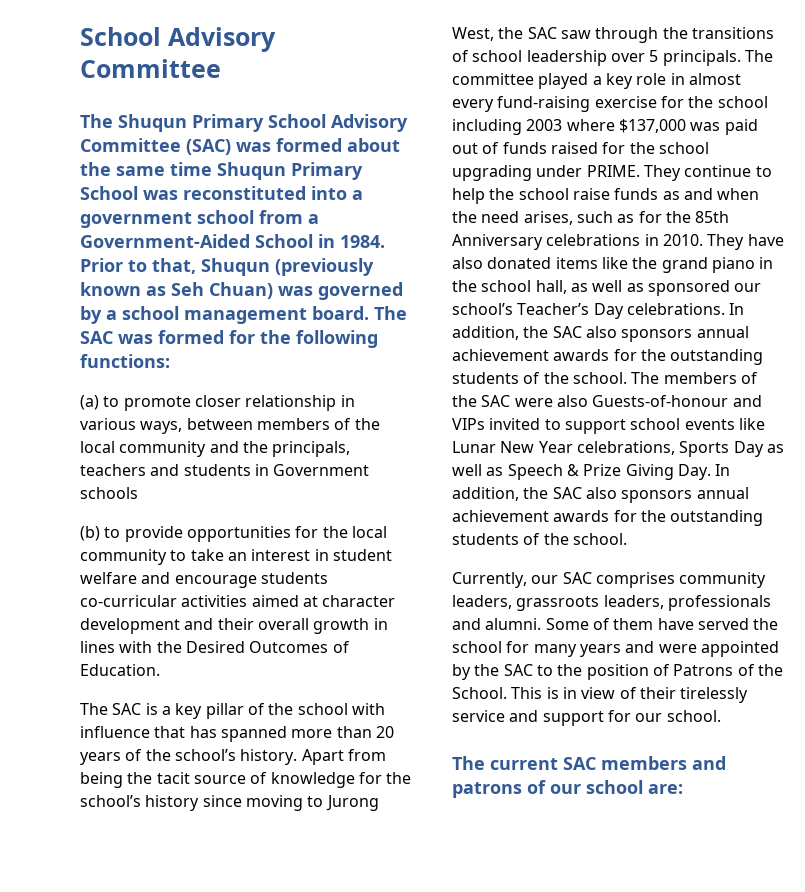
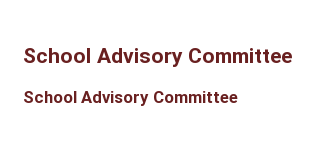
[80,114,408,132] [80,138,400,155] [80,162,363,180] [80,186,363,200] [80,210,319,228] [80,234,385,248] [80,258,374,276] [80,282,403,300] [80,306,407,324] [80,330,378,348] [80,354,170,368] [80,395,355,411] [80,418,380,434] [80,441,351,457] [80,464,370,476] [80,487,138,499] [80,526,387,542] [80,549,392,565] [80,572,328,588] [80,595,396,607] [80,618,388,634] [80,641,350,653] [80,664,160,676] [80,703,385,719] [80,726,394,742] [80,749,386,765] [80,772,412,788] [80,795,379,811] [452,27,774,43] [452,50,773,66] [452,73,741,89] [452,96,768,112] [452,119,758,135] [452,142,709,154] [452,165,772,181] [452,188,760,204] [452,211,730,225] [452,234,784,250] [452,257,774,273] [452,280,762,296] [452,303,745,319] [452,326,749,342] [452,349,764,365] [452,372,758,384] [452,395,762,407] [452,418,765,434] [452,441,784,457] [452,464,731,480] [452,487,749,503] [452,510,764,526] [452,533,627,545] [452,572,767,588] [452,595,771,611] [452,618,779,630] [452,641,779,657] [452,664,783,680] [452,687,749,703] [452,710,721,726] [452,756,726,770] [452,780,683,798] The Shuqun Primary School Advisory Committee (SAC) was formed about the same time Shuqun Primary School was reconstituted into a government school from a Government-Aided School in 1984. Prior to that, Shuqun (previously known as Seh Chuan) was governed by a school management board. The SAC was formed for the following functions: // (a) to promote closer relationship in various ways, between members of the local community and the principals, teachers and students in Government schools // (b) to provide opportunities for the local community to take an interest in student welfare and encourage students co-curricular activities aimed at character development and their overall growth in lines with the Desired Outcomes of Education. // The SAC is a key pillar of the school with influence that has spanned more than 20 years of the school’s history. Apart from being the tacit source of knowledge for the school’s history since moving to Jurong West, the SAC saw through the transitions of school leadership over 5 principals. The committee played a key role in almost every fund-raising exercise for the school including 2003 where $137,000 was paid out of funds raised for the school upgrading under PRIME. They continue to help the school raise funds as and when the need arises, such as for the 85th Anniversary celebrations in 2010. They have also donated items like the grand piano in the school hall, as well as sponsored our school’s Teacher’s Day celebrations. In addition, the SAC also sponsors annual achievement awards for the outstanding students of the school. The members of the SAC were also Guests-of-honour and VIPs invited to support school events like Lunar New Year celebrations, Sports Day as well as Speech & Prize Giving Day. In addition, the SAC also sponsors annual achievement awards for the outstanding students of the school. // Currently, our SAC comprises community leaders, grassroots leaders, professionals and alumni. Some of them have served the school for many years and were appointed by the SAC to the position of Patrons of the School. This is in view of their tirelessly service and support for our school. // The current SAC members and patrons of our school are: -> [23,91,238,106] School Advisory Committee

